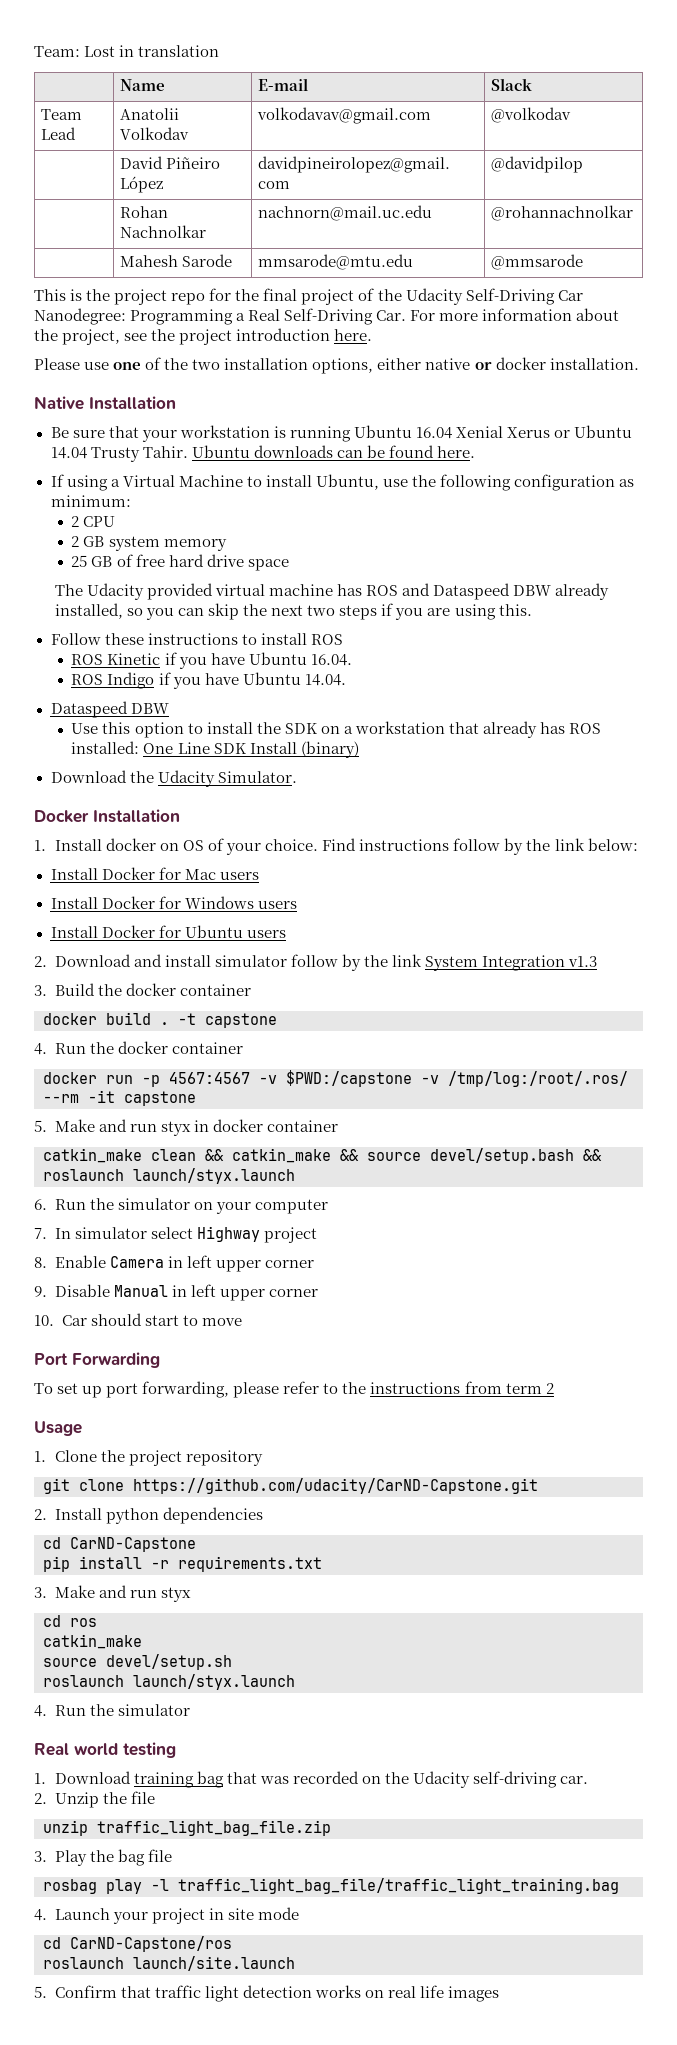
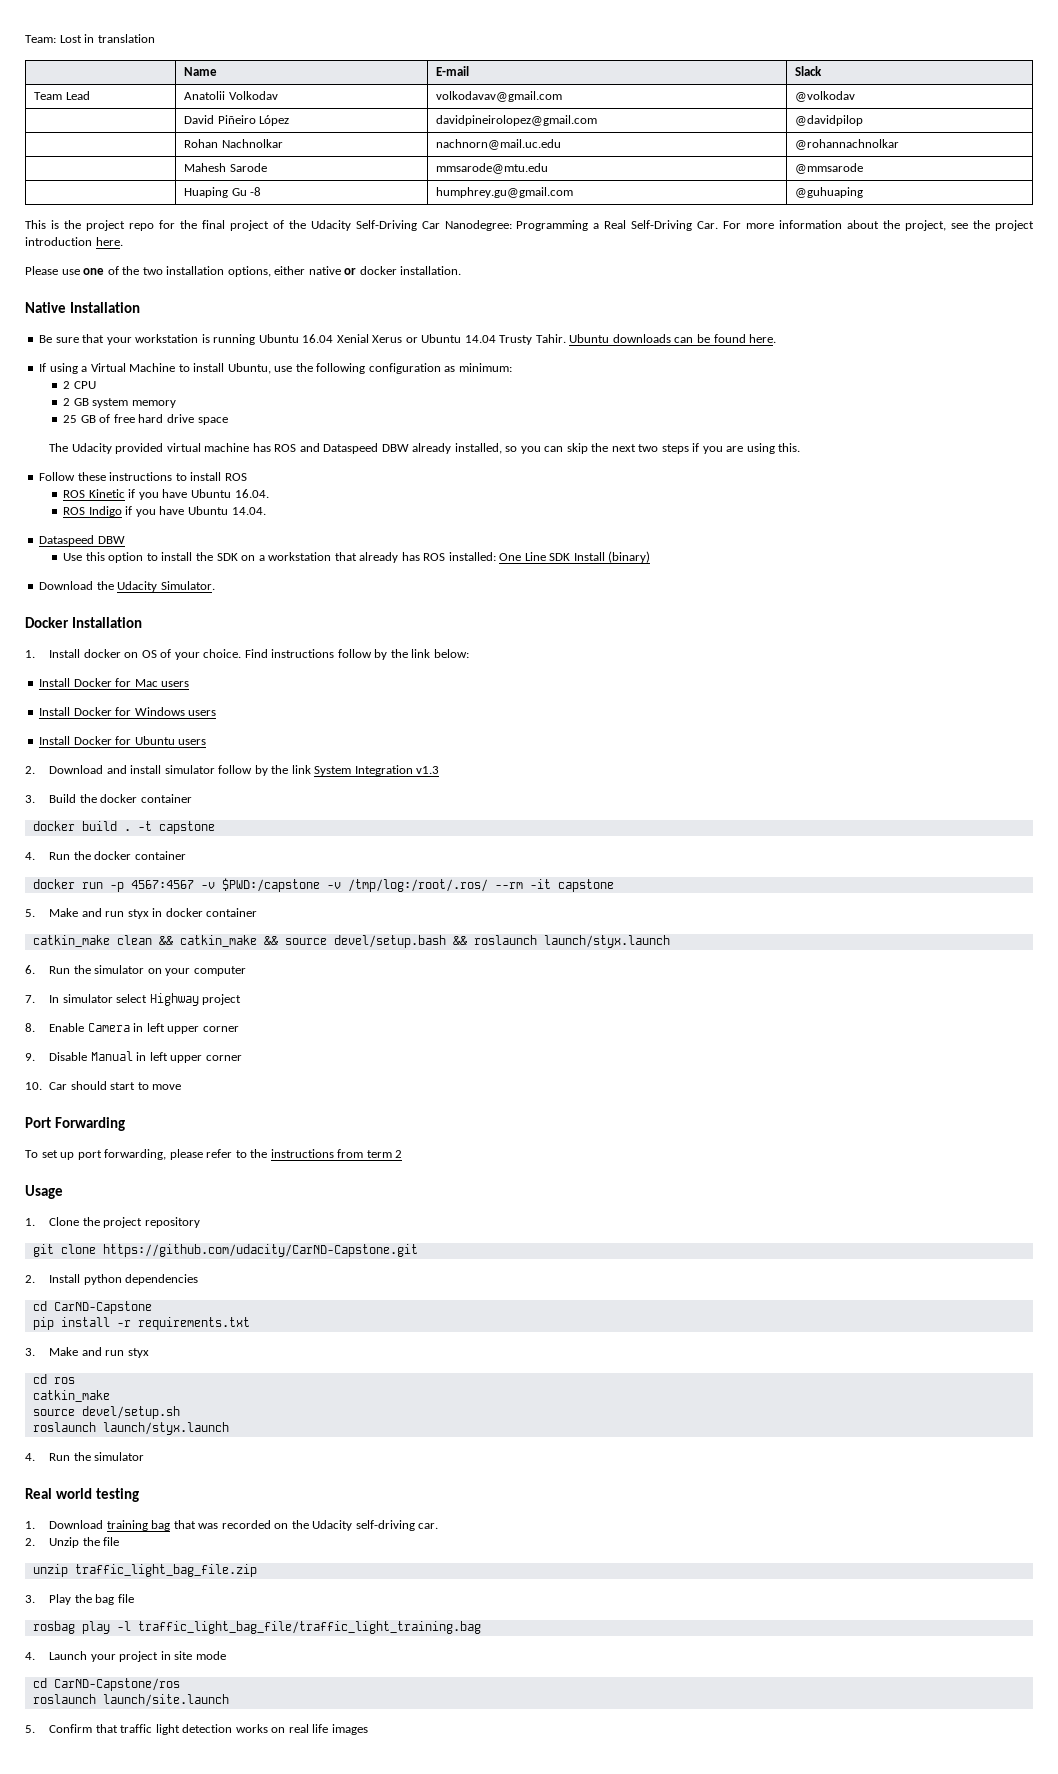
(584, 262) none -> [184,187,262,198] [436,187,574,198] [795,187,864,198] // | Huaping Gu -8 | humphrey.gu@gmail.com | @guhuaping

